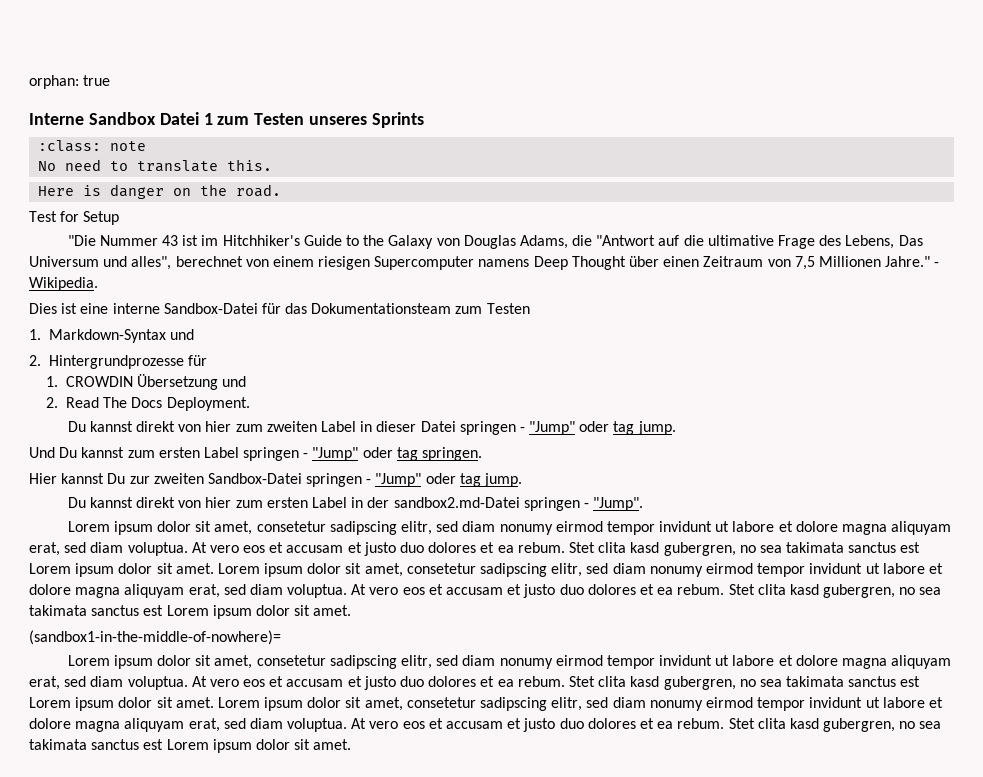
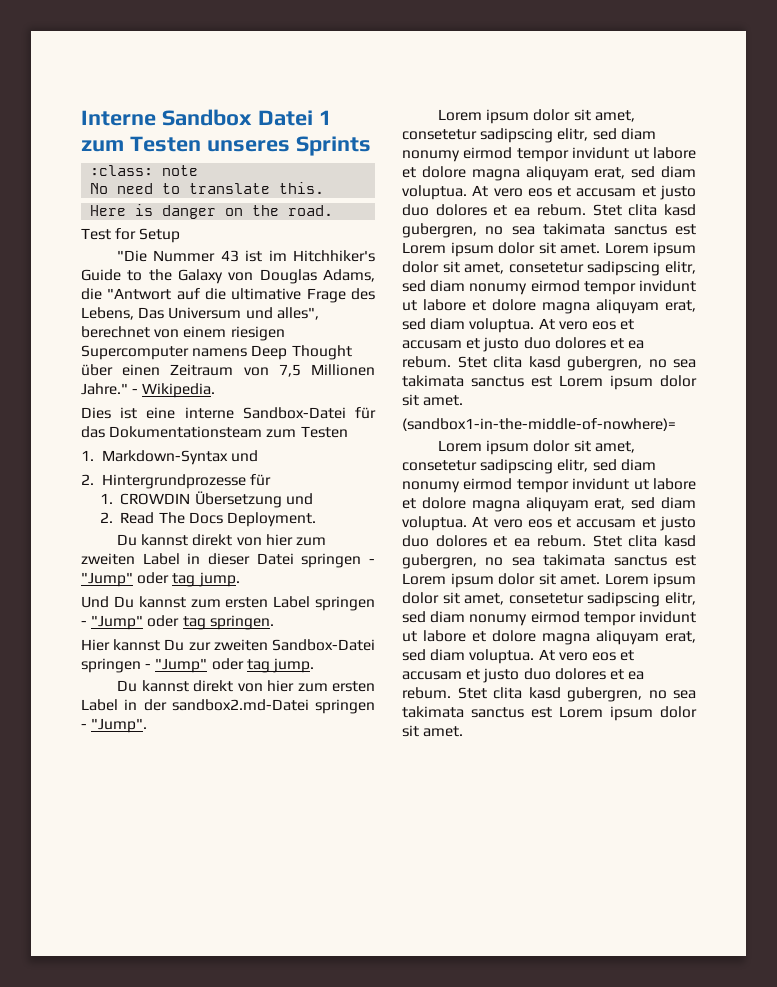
[29,75,111,89] orphan: true // -> (81, 118) none

